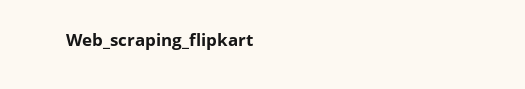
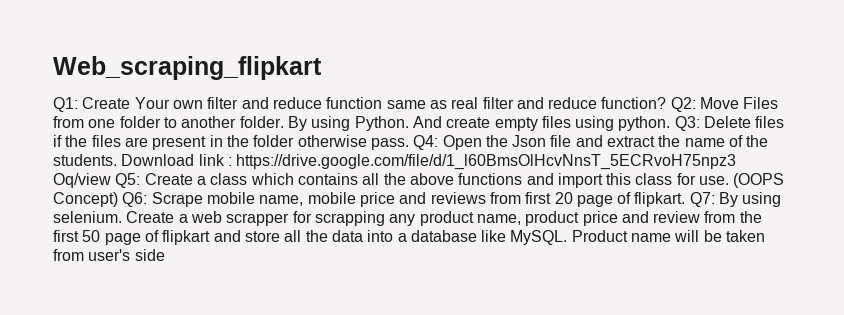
(253, 41) none -> [53,97,779,112] [53,116,785,131] [53,135,769,150] [53,154,737,170] [53,173,785,188] [53,192,782,207] [53,211,762,226] [53,230,766,245] [53,249,165,261] // Q1: Create Your own filter and reduce function same as real filter and reduce function? Q2: Move Files from one folder to another folder. By using Python. And create empty files using python. Q3: Delete files if the files are present in the folder otherwise pass. Q4: Open the Json file and extract the name of the students. Download link : https://drive.google.com/file/d/1_l60BmsOlHcvNnsT_5ECRvoH75npz3 Oq/view Q5: Create a class which contains all the above functions and import this class for use. (OOPS Concept) Q6: Scrape mobile name, mobile price and reviews from first 20 page of flipkart. Q7: By using selenium. Create a web scrapper for scrapping any product name, product price and review from the first 50 page of flipkart and store all the data into a database like MySQL. Product name will be taken from user's side

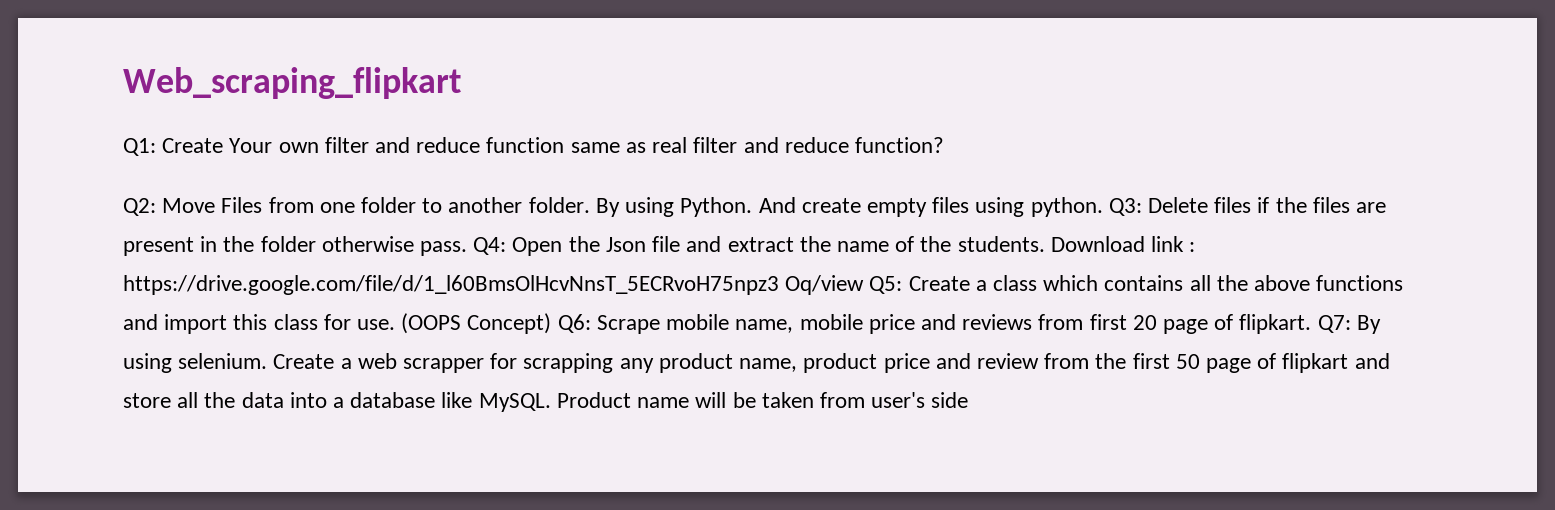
(667, 103) none -> (944, 145) //

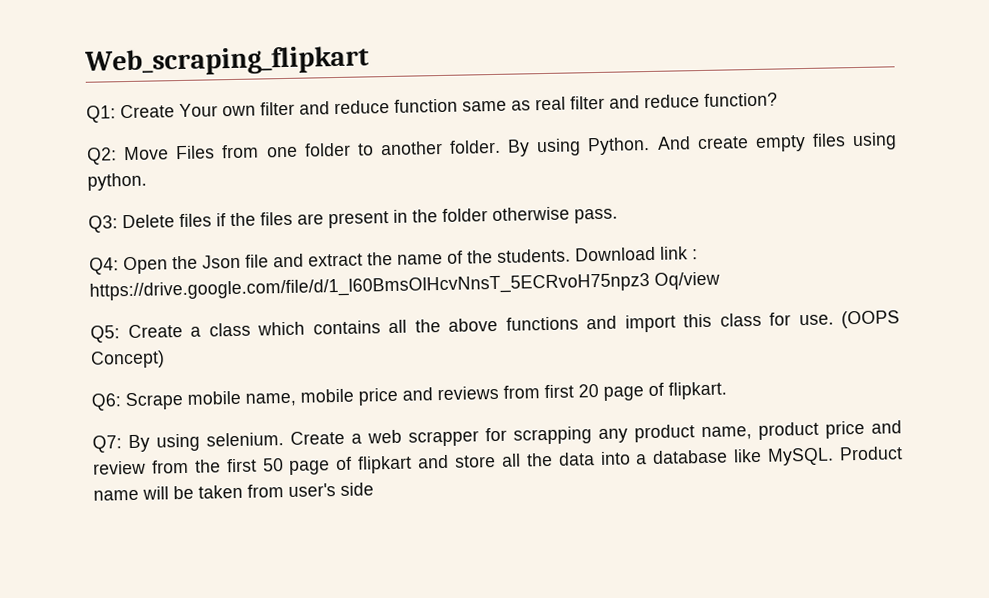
(1103, 207) none -> (147, 181) //
(468, 248) none -> (618, 216) //
(865, 285) none -> (720, 280) //
(552, 323) none -> (165, 359) //
(1312, 324) none -> (727, 390) //

